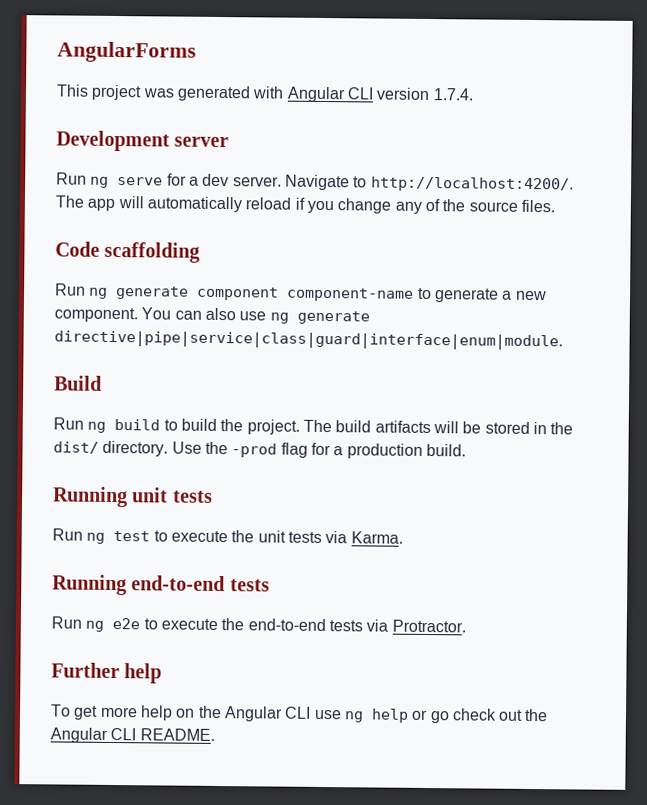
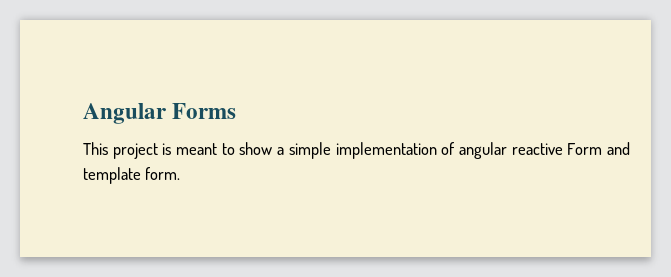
[57,41,196,63] AngularForms -> [83,103,237,124] Angular Forms
[142,85,474,103] [56,130,230,152] [56,172,574,193] [55,195,555,214] [55,241,201,263] [55,283,547,303] [54,307,370,325] [54,330,563,351] [54,375,102,391] [53,417,574,435] [53,440,466,459] [52,486,213,508] [52,528,403,544] [52,574,270,596] [51,616,466,633] [51,662,163,684] [50,704,549,724] [50,727,215,743] was generated with Angular CLI version 1.7.4. // Development server // Run ng serve for a dev server. Navigate to http://localhost:4200/. The app will automatically reload if you change any of the source files. // Code scaffolding // Run ng generate component component-name to generate a new component. You can also use ng generate directive|pipe|service|class|guard|interface|enum|module. // Build // Run ng build to build the project. The build artifacts will be stored in the dist/ directory. Use the -prod flag for a production build. // Running unit tests // Run ng test to execute the unit tests via Karma. // Running end-to-end tests // Run ng e2e to execute the end-to-end tests via Protractor. // Further help // To get more help on the Angular CLI use ng help or go check out the Angular CLI README. -> [162,142,631,159] [83,167,181,184] is meant to show a simple implementation of angular reactive Form and template form.

